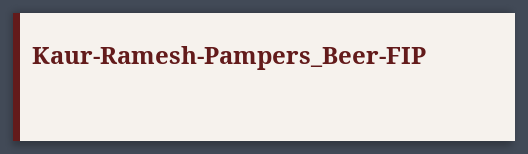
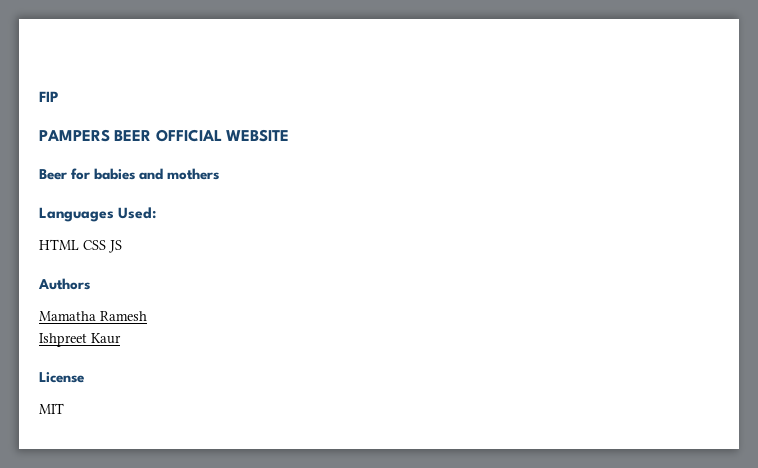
[32,46,426,70] Kaur-Ramesh-Pampers_Beer-FIP -> [39,91,59,102] [39,129,290,142] [39,168,220,180] [39,207,157,222] [39,239,122,253] [38,278,90,290] [39,311,147,321] [39,333,121,347] [39,372,84,383] [39,403,64,414] FIP // PAMPERS BEER OFFICIAL WEBSITE // Beer for babies and mothers // Languages Used: // HTML CSS JS // Authors // Mamatha Ramesh // Ishpreet Kaur // License // MIT

